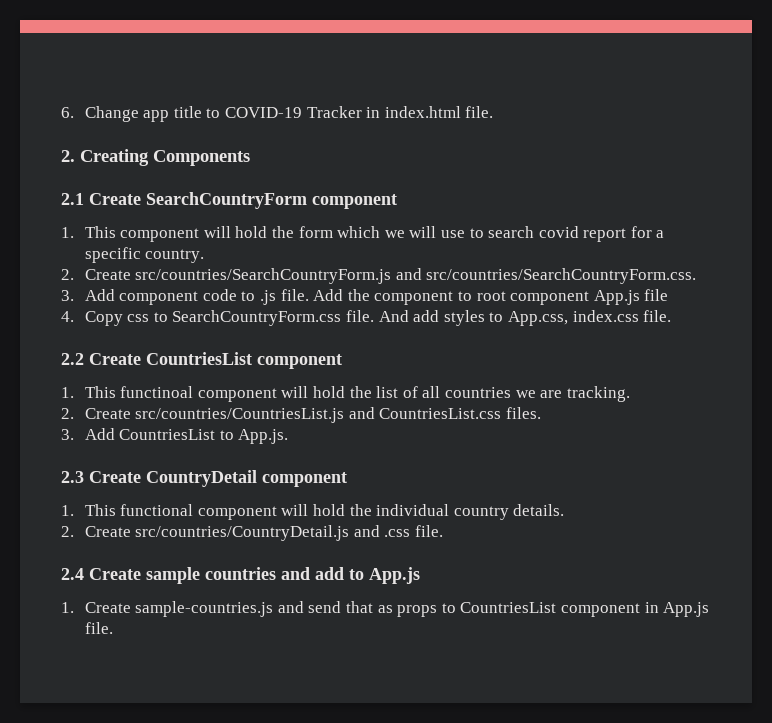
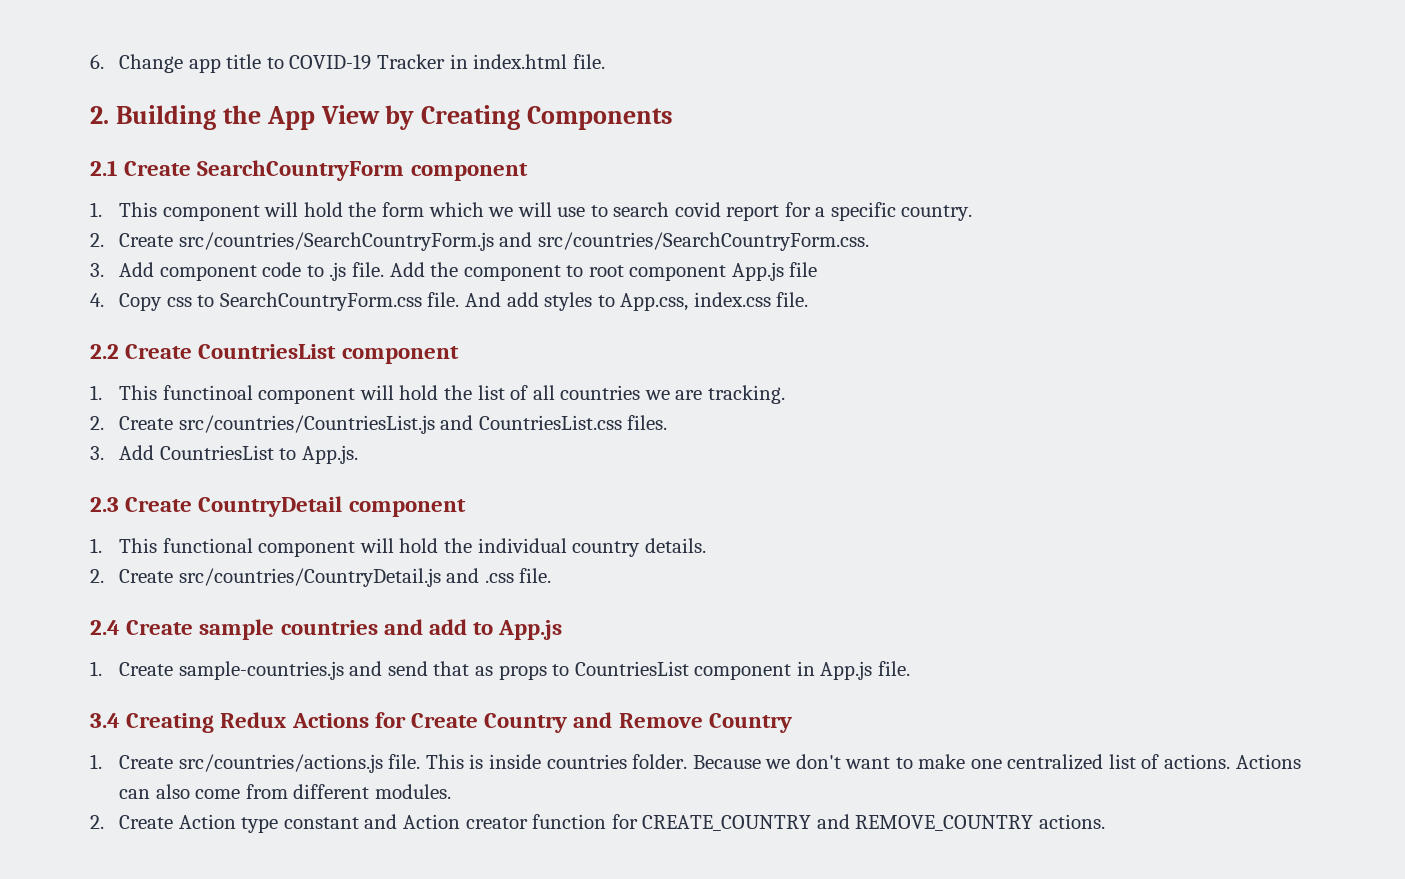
(75, 156) none -> [115,105,415,130] Building the App View by
(113, 628) none -> [90,712,792,733] [90,754,1301,773] [119,784,452,799] [90,814,1105,833] // 3.4 Creating Redux Actions for Create Country and Remove Country // 1. Create src/countries/actions.js file. This is inside countries folder. Because we don't want to make one centralized list of actions. Actions can also come from different modules. // 2. Create Action type constant and Action creator function for CREATE_COUNTRY and REMOVE_COUNTRY actions.

